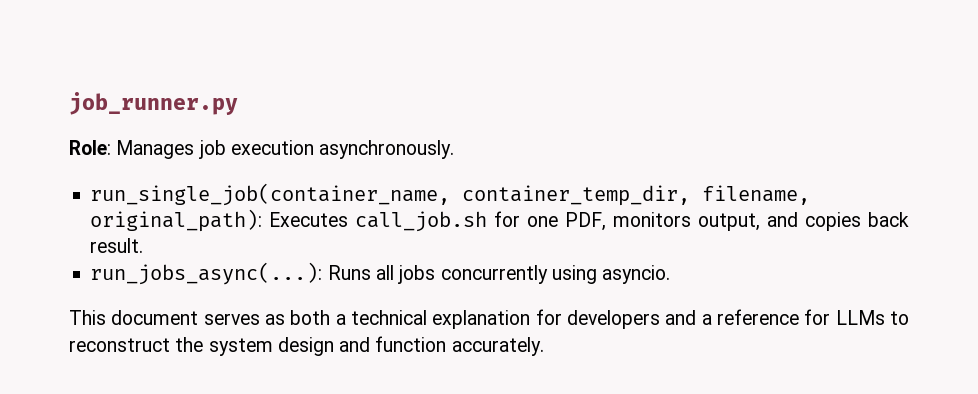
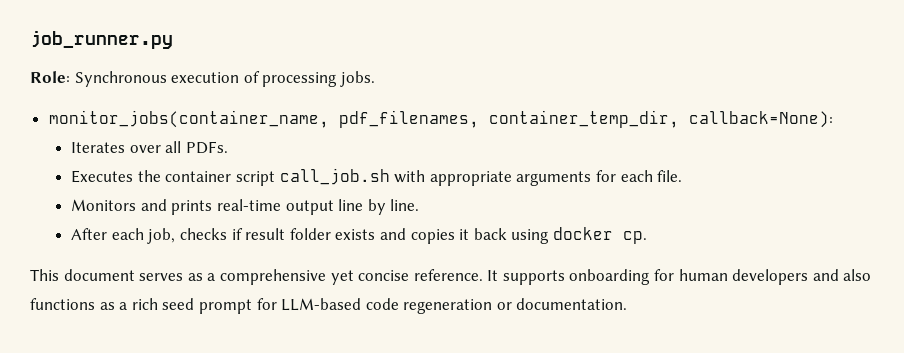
[116,140,455,159] [90,183,811,206] [90,209,910,232] [90,238,144,253] [90,262,671,285] [69,309,910,329] [69,336,544,356] Manages job execution asynchronously. // run_single_job(container_name, container_temp_dir, filename, original_path): Executes call_job.sh for one PDF, monitors output, and copies back result. // run_jobs_async(...): Runs all jobs concurrently using asyncio. // This document serves as both a technical explanation for developers and a reference for LLMs to reconstruct the system design and function accurately. -> [74,71,375,87] [48,110,833,128] [71,141,229,154] [71,168,683,186] [71,199,420,215] [71,227,647,244] [30,269,872,285] [30,298,628,314] Synchronous execution of processing jobs. // monitor_jobs(container_name, pdf_filenames, container_temp_dir, callback=None): // Iterates over all PDFs. // Executes the container script call_job.sh with appropriate arguments for each file. // Monitors and prints real-time output line by line. // After each job, checks if result folder exists and copies it back using docker cp. // This document serves as a comprehensive yet concise reference. It supports onboarding for human developers and also functions as a rich seed prompt for LLM-based code regeneration or documentation.

